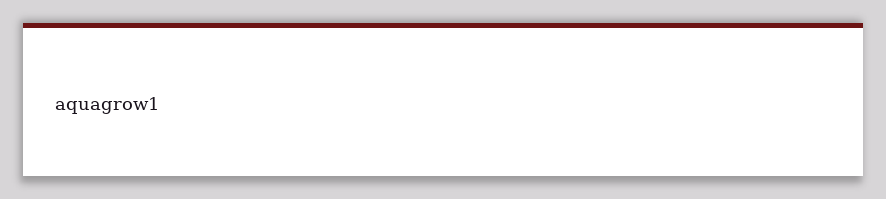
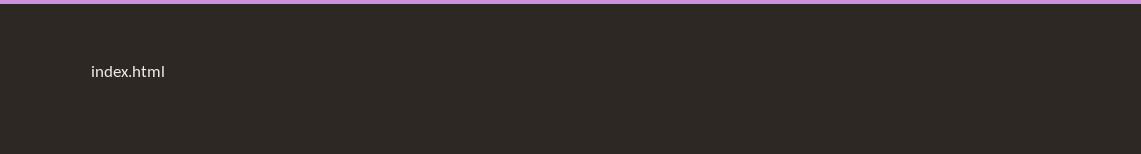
[55,97,159,114] aquagrow1 -> [91,66,165,77] index.html

